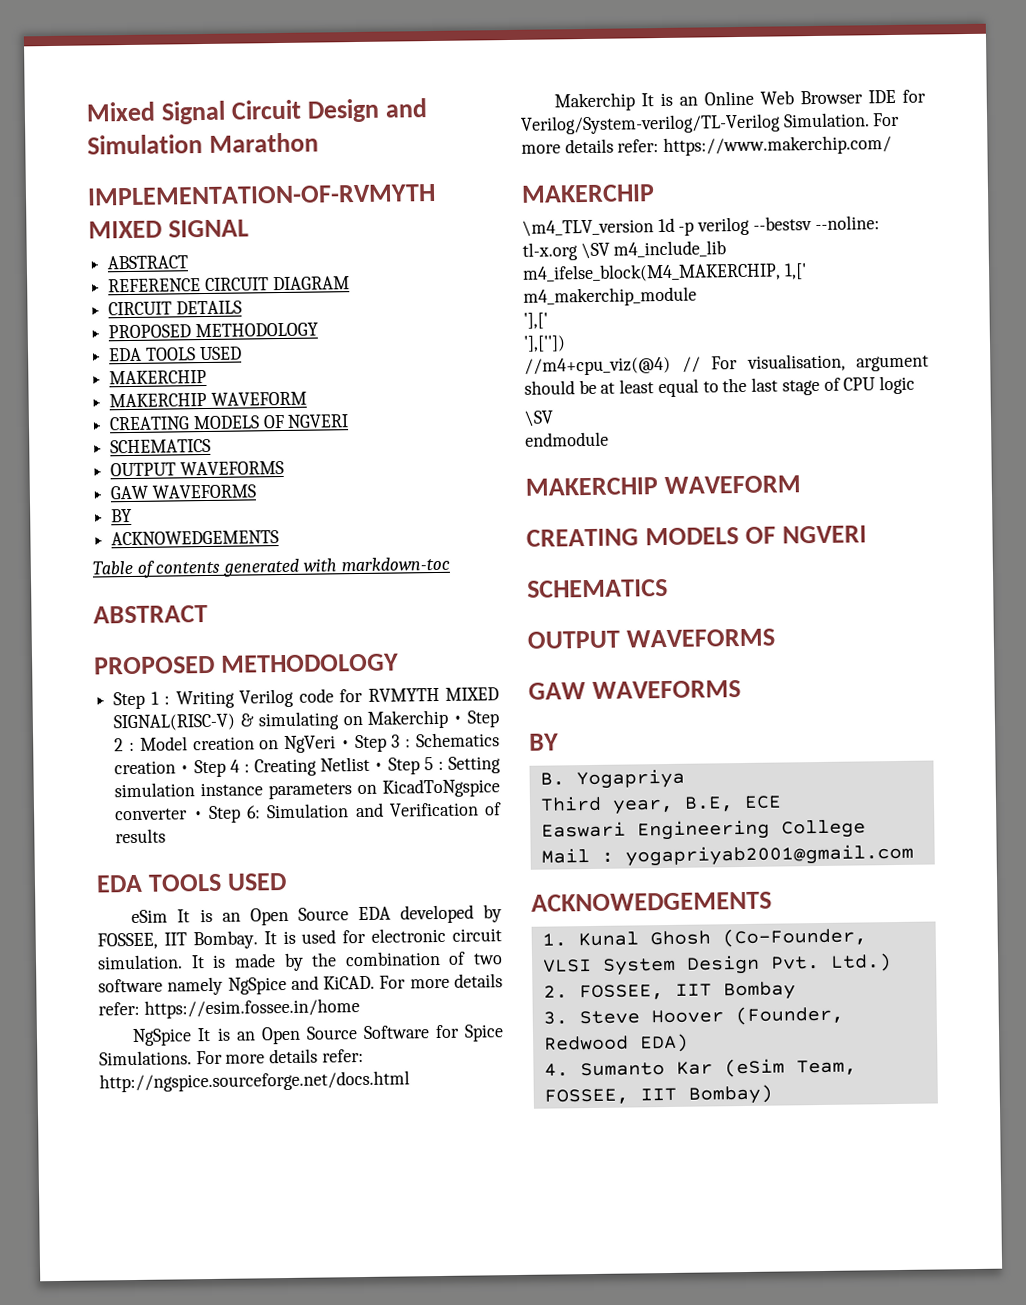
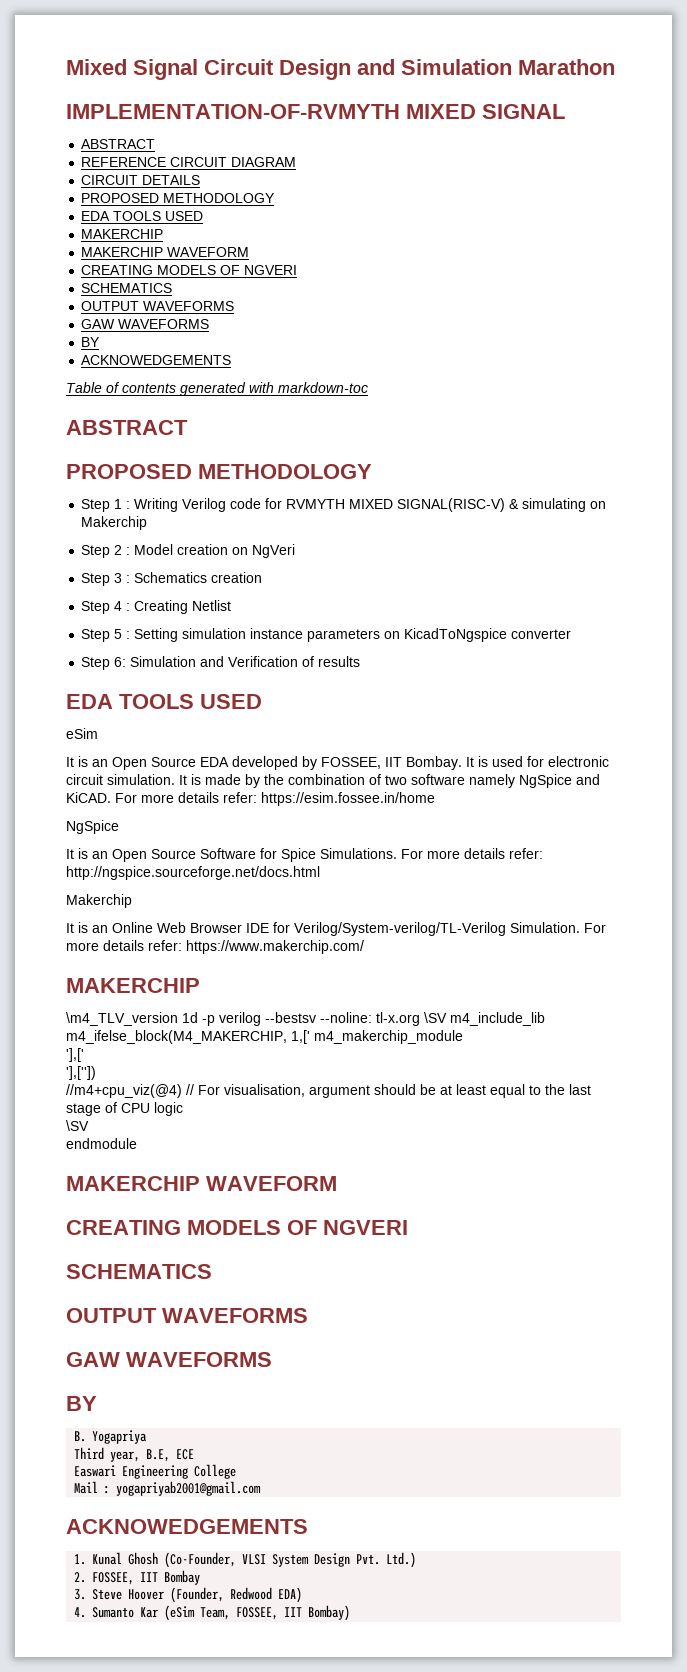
[453,715,463,724] • -> (148, 523) //
[340,740,350,749] • -> (296, 551) //
[180,765,190,774] • -> (263, 577) //
[374,762,384,771] • -> (232, 605) //
[193,811,203,820] • -> (572, 634) //
(169, 916) none -> (98, 733) //
(193, 1037) none -> (119, 827) //
(636, 102) none -> (132, 901) //

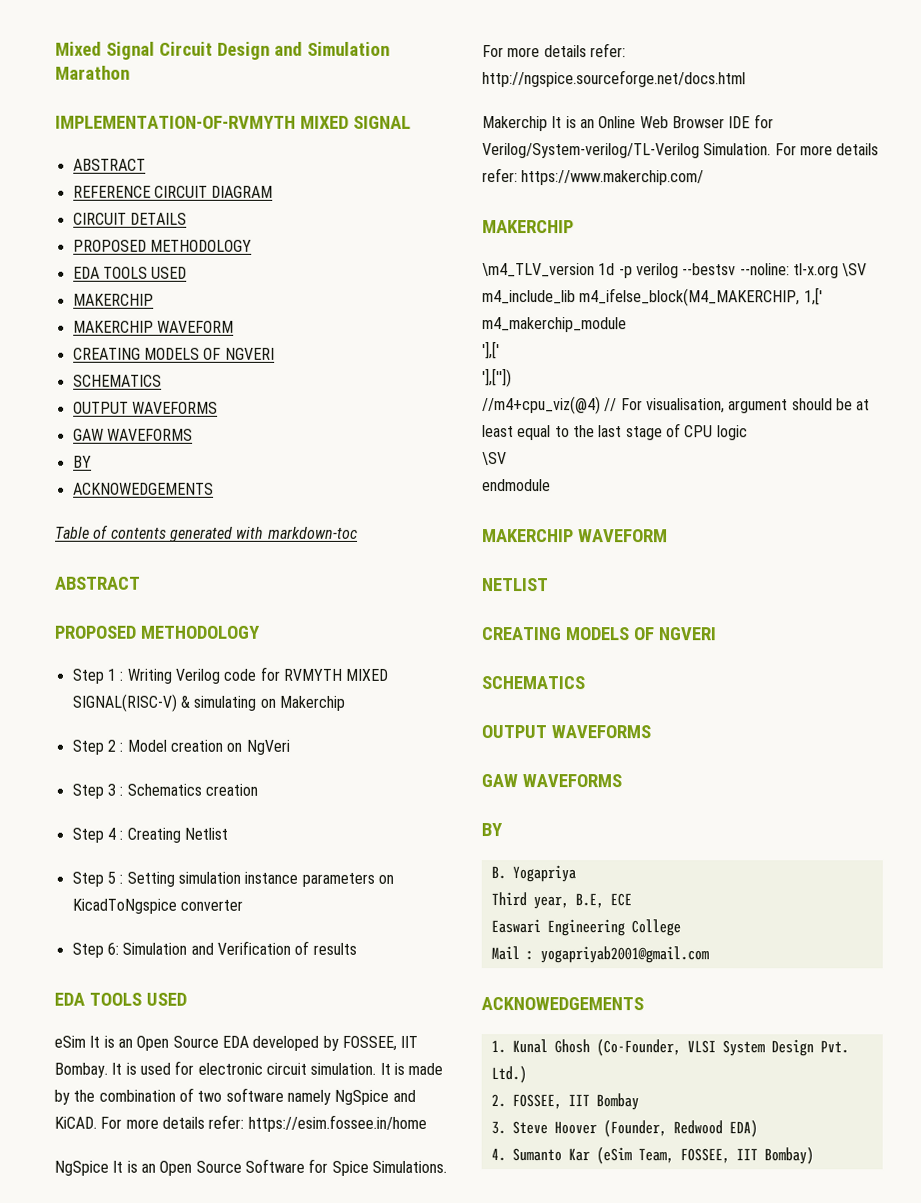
(98, 733) // -> (86, 1041) none
(119, 827) // -> (109, 1168) none
(132, 901) // -> (548, 124) none
(337, 1183) none -> [482,578,549,592] // NETLIST

